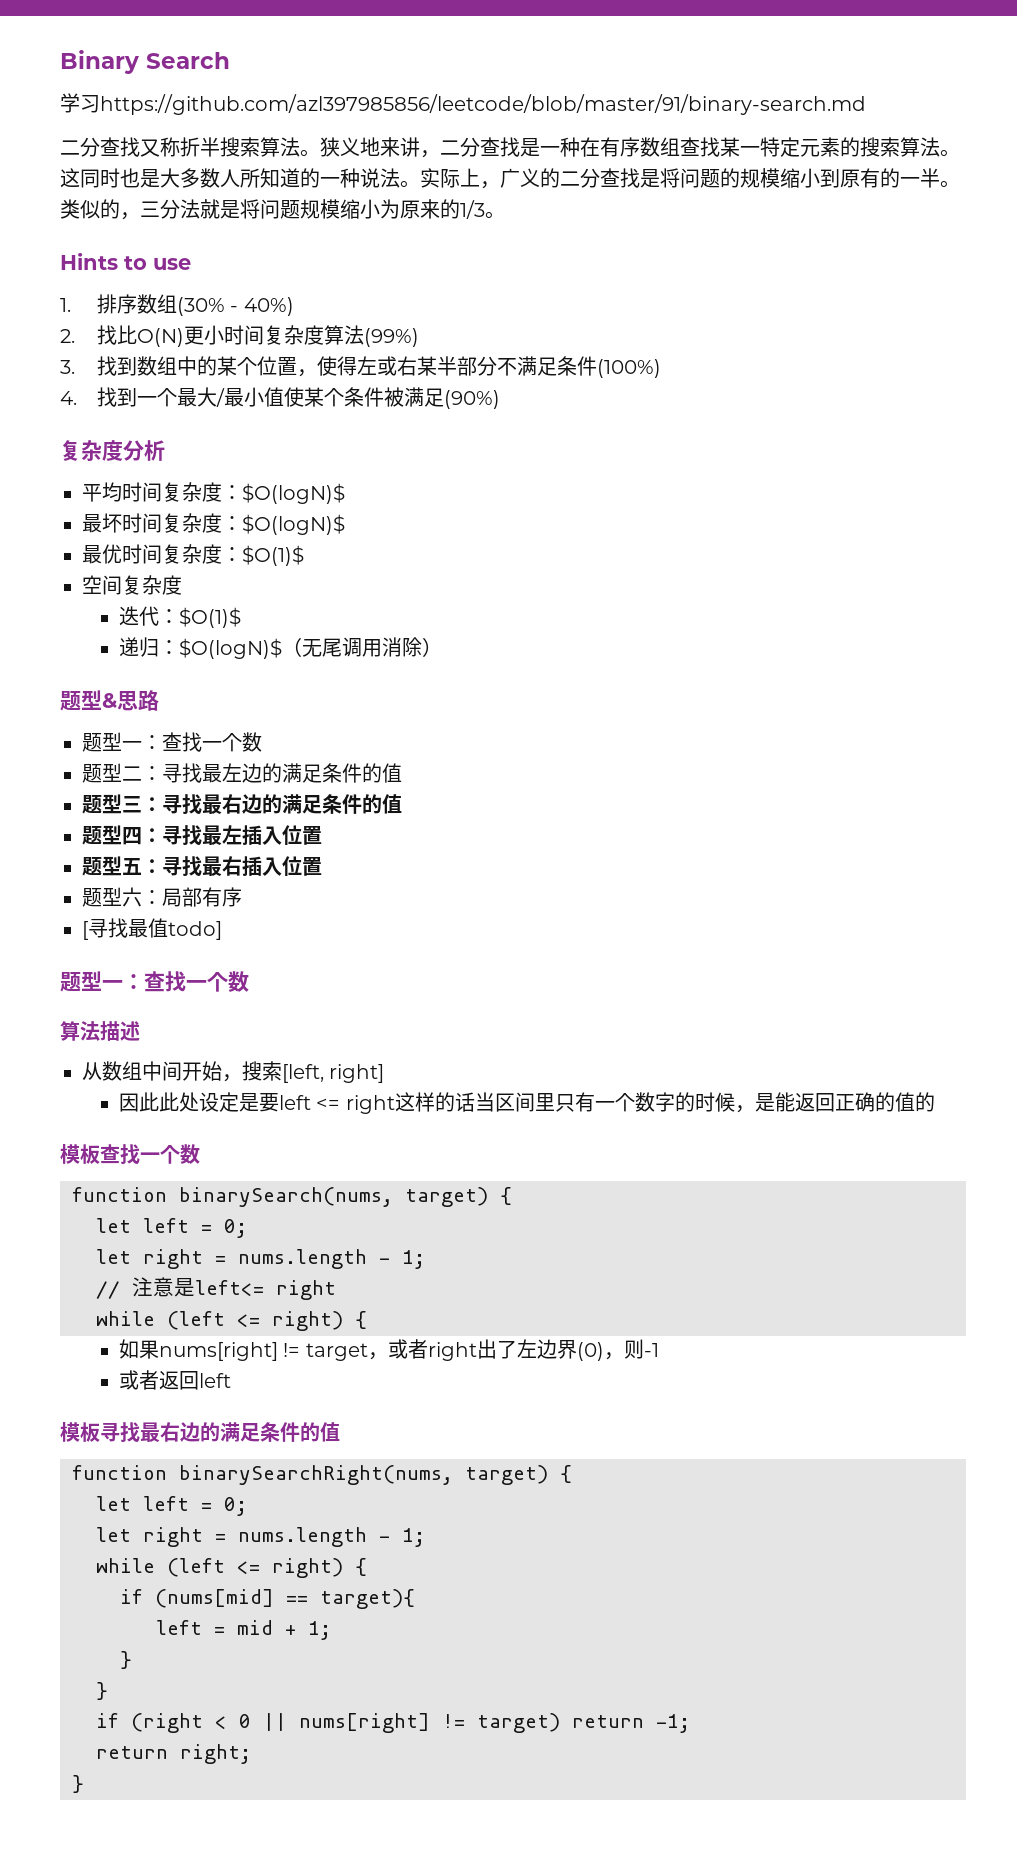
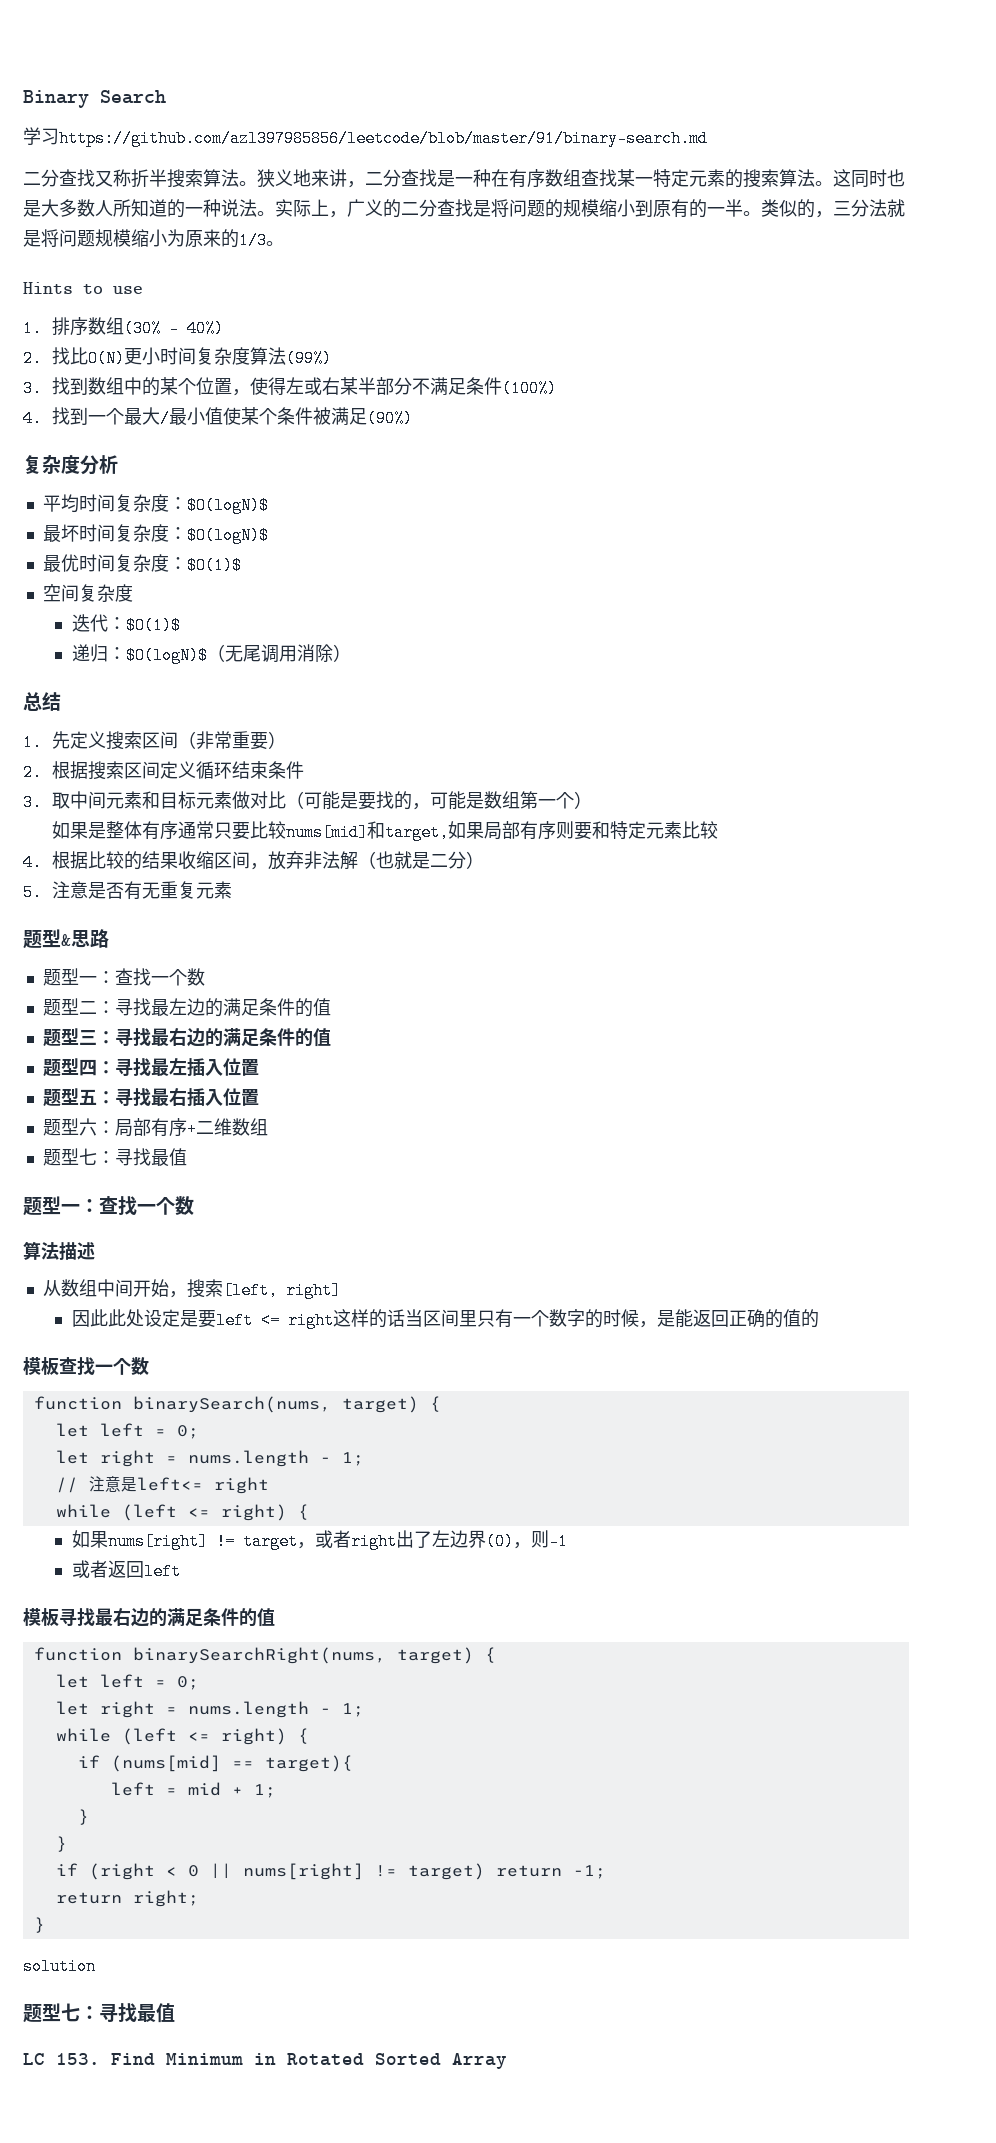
(442, 647) none -> [23,692,61,711] [23,731,286,751] [23,761,304,781] [23,791,592,811] [51,821,718,841] [23,851,484,871] [23,881,232,901] // 总结 // 1.先定义搜索区间（非常重要） // 2.根据搜索区间定义循环结束条件 // 3.取中间元素和目标元素做对比（可能是要找的，可能是数组第一个） // 如果是整体有序通常只要比较nums[mid]和target,如果局部有序则要和特定元素比较 // 4.根据比较的结果收缩区间，放弃非法解（也就是二分） // 5.注意是否有无重复元素
[82,918,222,940] // [寻找最值todo] -> [186,1118,268,1138] [42,1148,187,1166] +二维数组 // 题型七：寻找最值
(84, 1784) none -> [23,1958,96,1975] [23,2003,175,2023] [23,2053,507,2069] // solution // 题型七：寻找最值 // LC 153. Find Minimum in Rotated Sorted Array

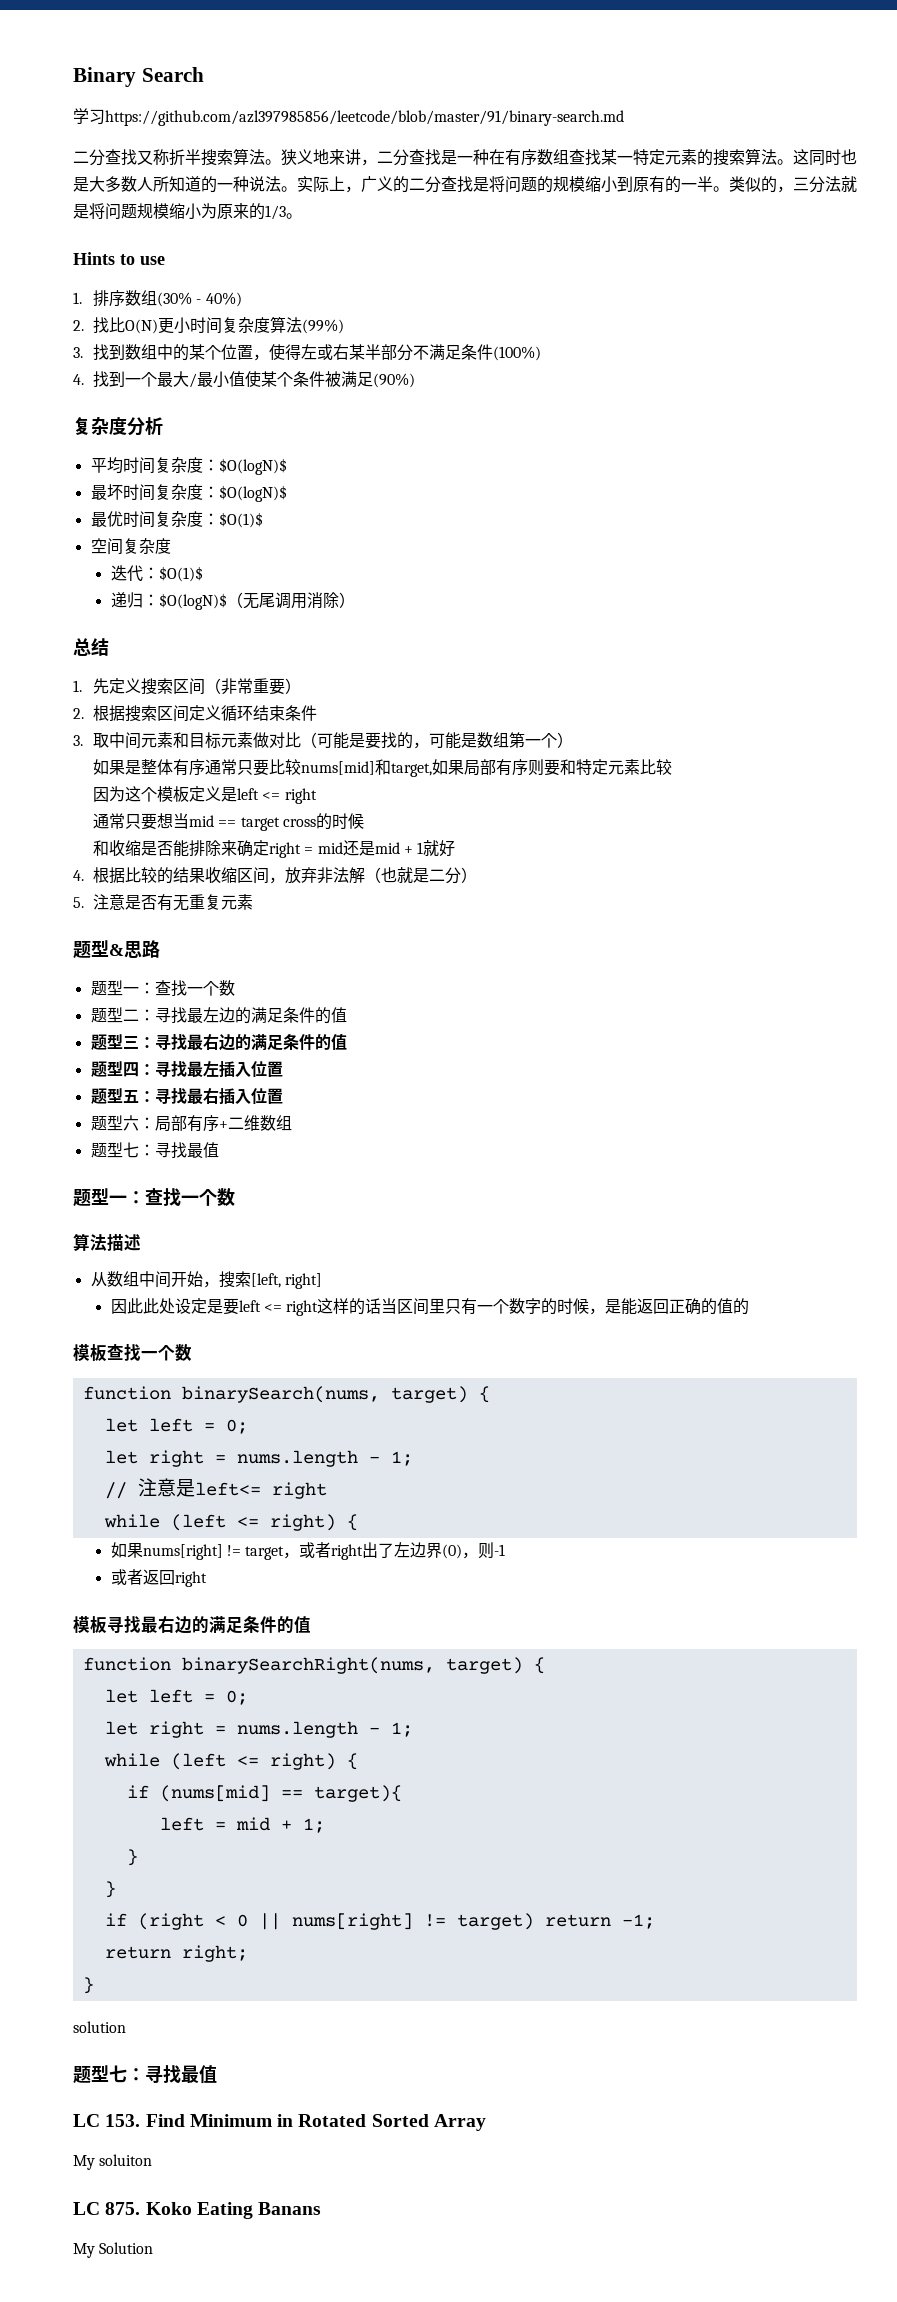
(718, 830) none -> [92,786,317,804] [92,813,364,831] [92,840,456,858] // 因为这个模板定义是left <= right // 通常只要想当mid == target cross的时候 // 和收缩是否能排除来确定right = mid还是mid + 1就好
[143,1563,181,1580] left -> [174,1571,207,1587] right
(507, 2061) none -> [73,2154,153,2170] [73,2202,322,2219] [73,2242,154,2258] // My soluiton // LC 875. Koko Eating Banans // My Solution

